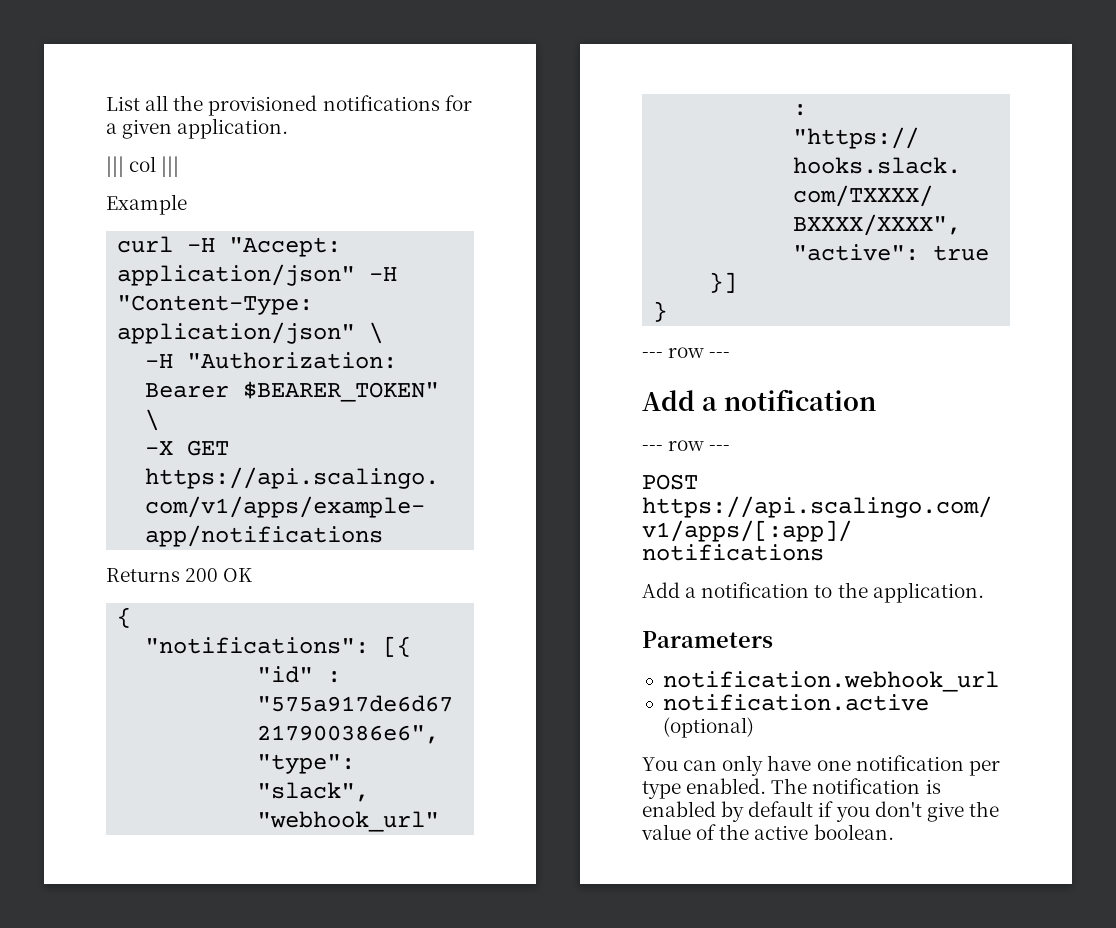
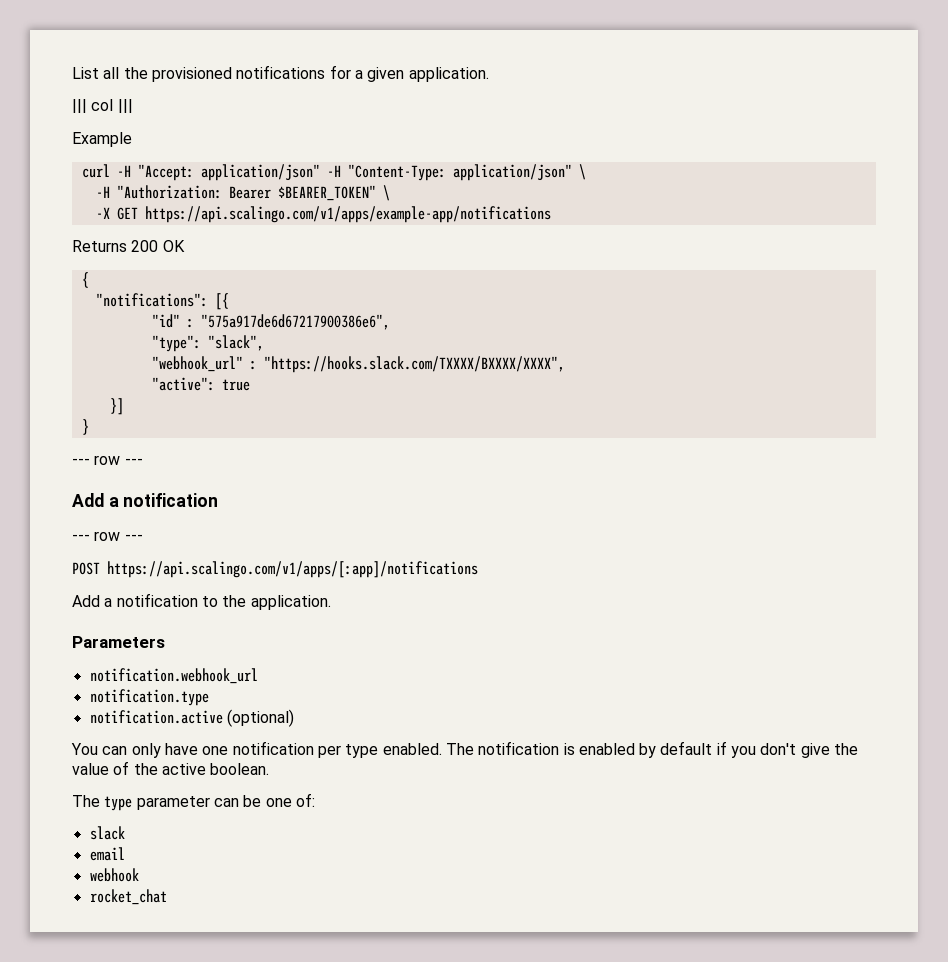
(999, 681) none -> [89,689,209,706] // notification.type
(894, 832) none -> [72,793,315,811] [89,826,125,840] [89,847,125,861] [89,868,139,882] [89,889,167,905] // The type parameter can be one of: // slack // email // webhook // rocket_chat

